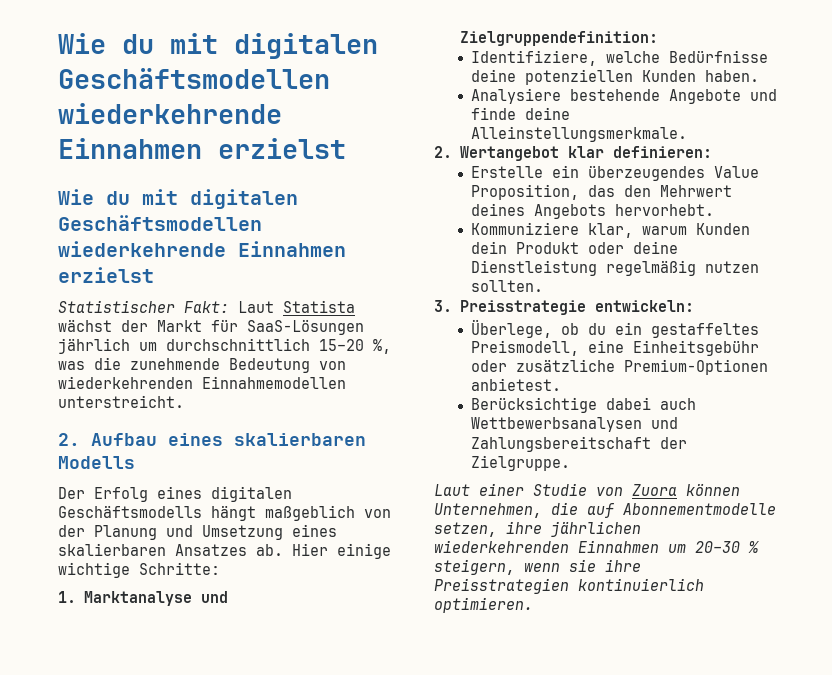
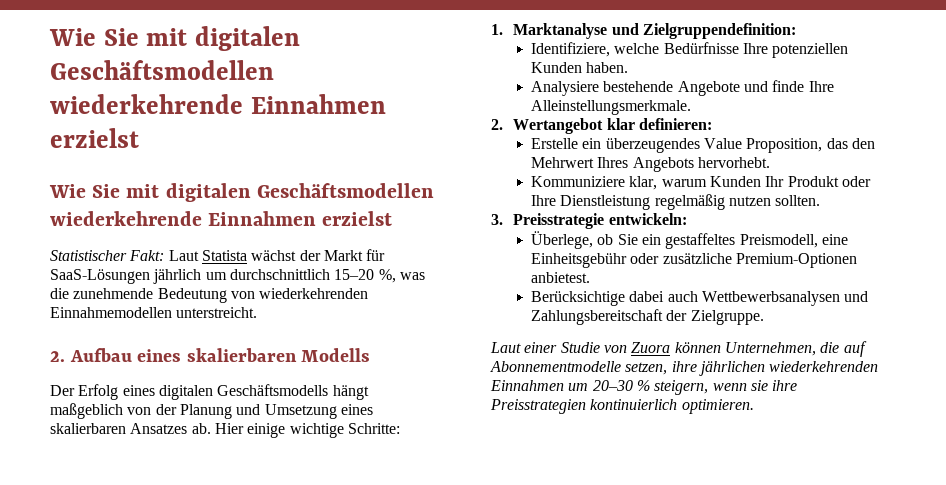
[58,33,154,54] Wie du -> [49,28,139,46] Wie Sie
[106,191,130,205] du -> [92,184,121,198] Sie
[471,69,517,82] deine -> [742,43,768,54] Ihre
[525,107,571,120] deine -> [808,81,834,92] Ihre
[471,203,526,216] deines -> [597,157,629,168] Ihres
[471,241,508,254] dein -> [765,176,785,187] Ihr
[633,241,679,254] deine -> [530,195,556,206] Ihre
[588,323,607,335] du -> [617,234,638,245] Sie

